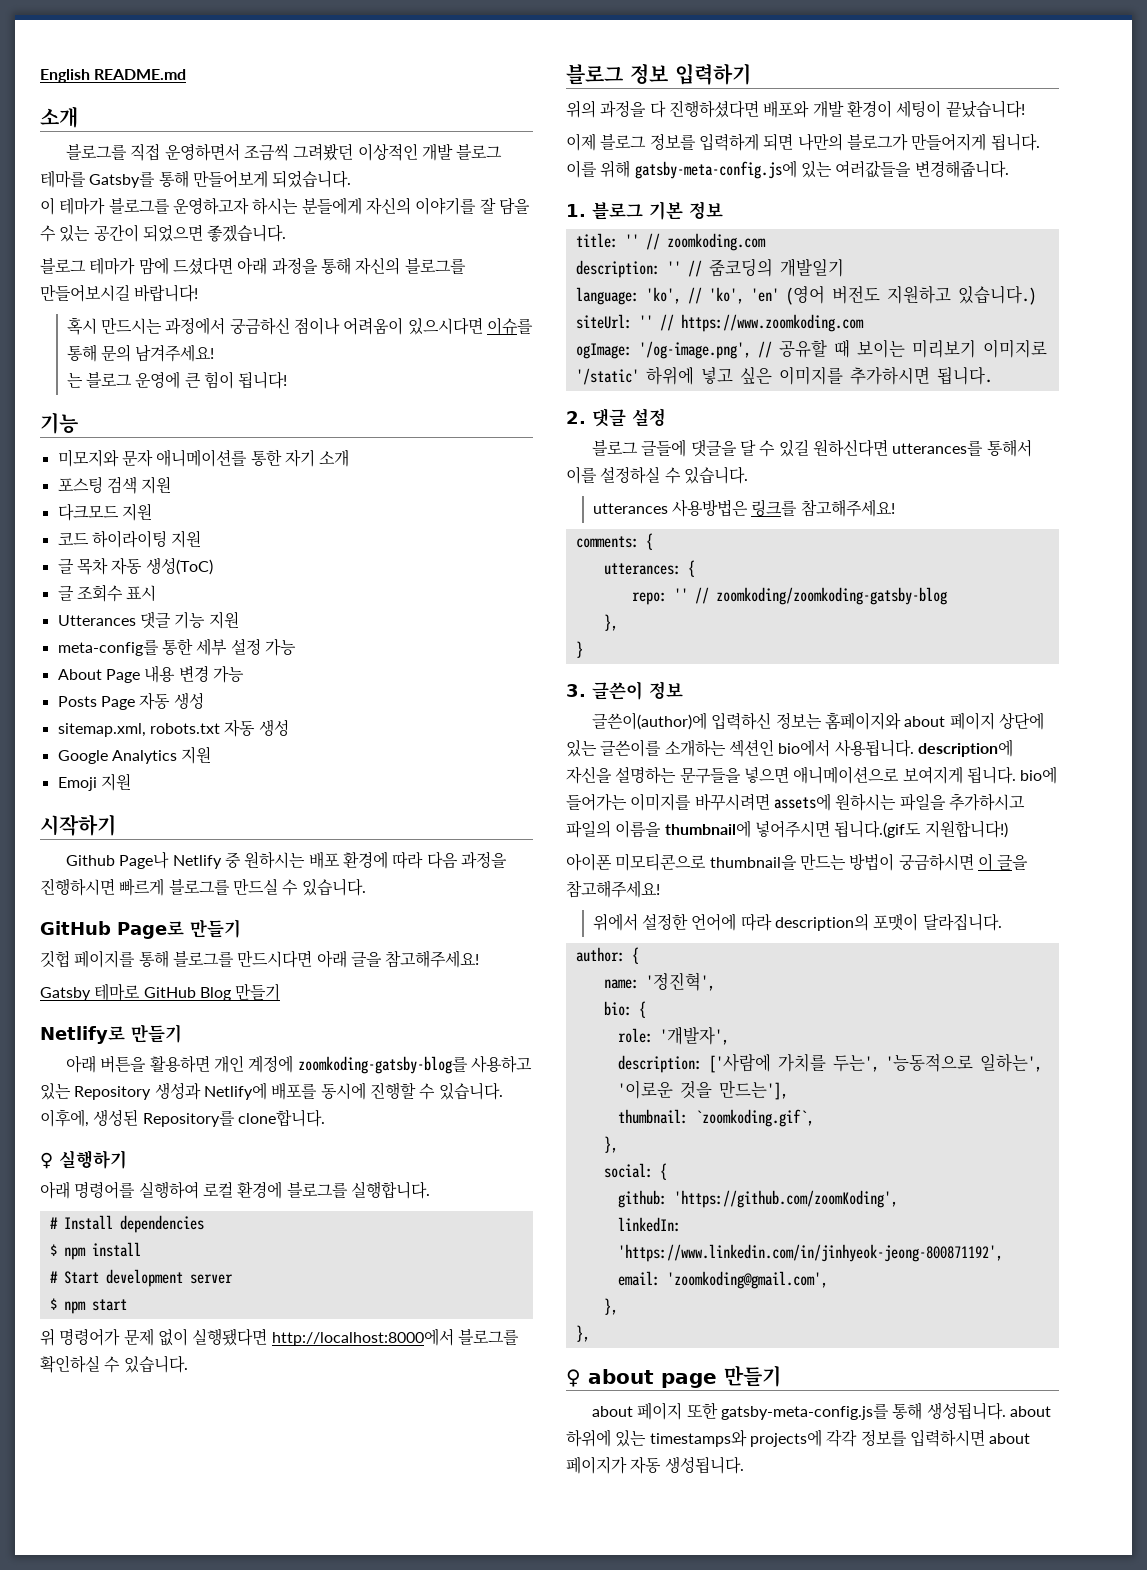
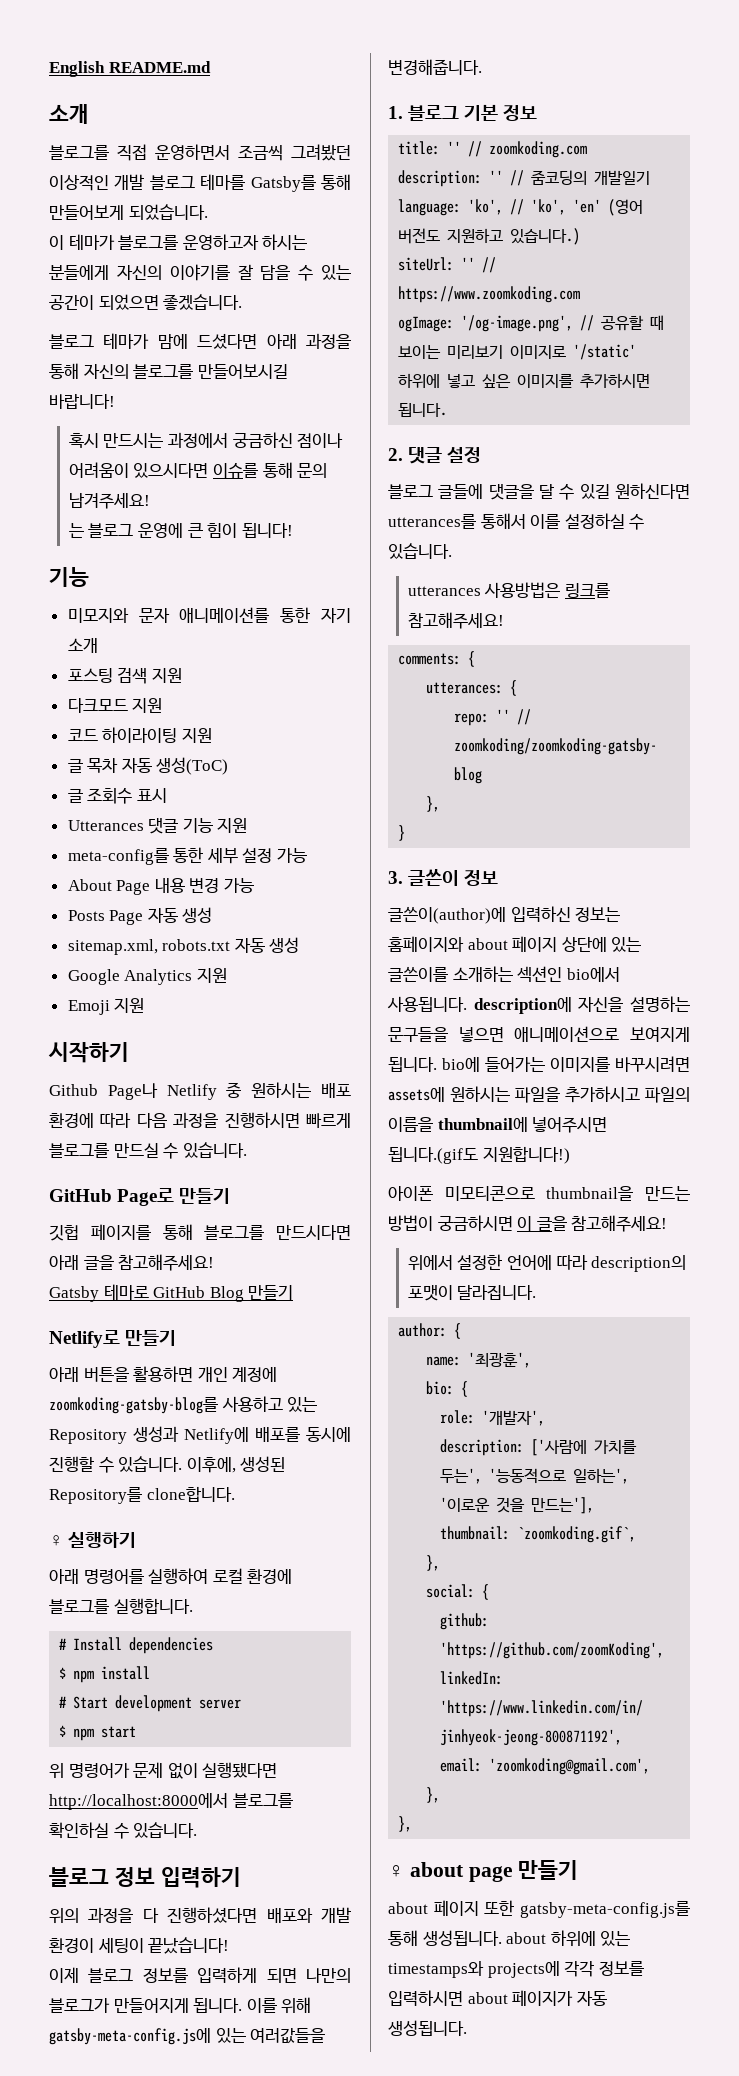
[645,972,715,991] '정진혁', -> [468,1352,532,1368] '최광훈',

